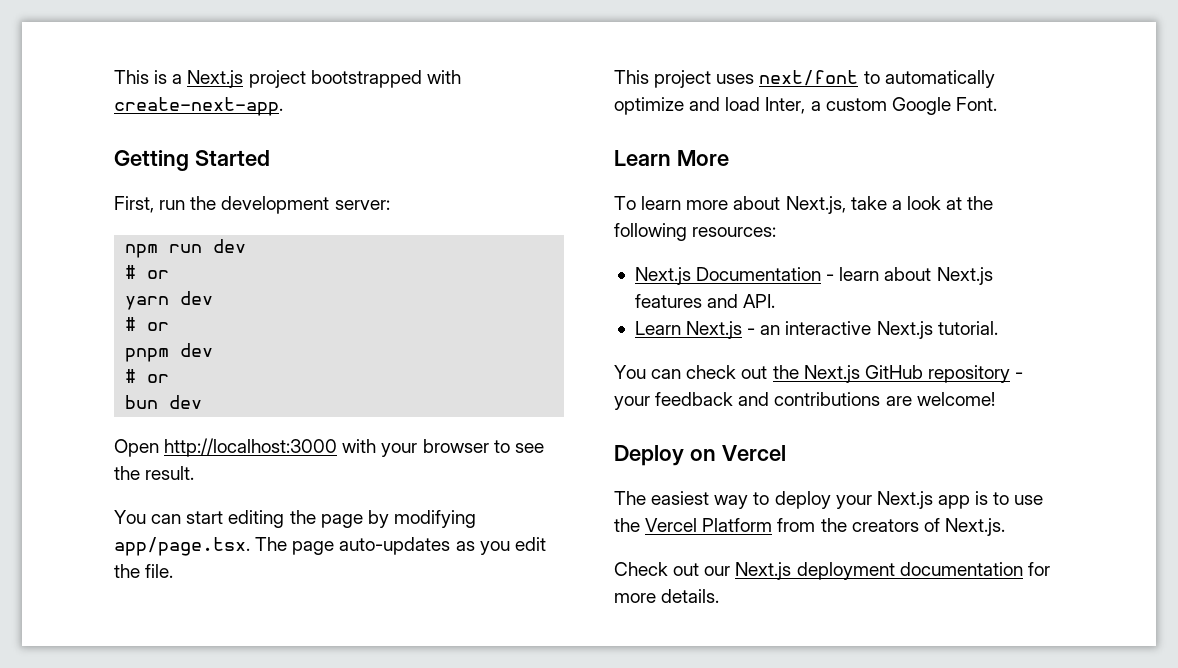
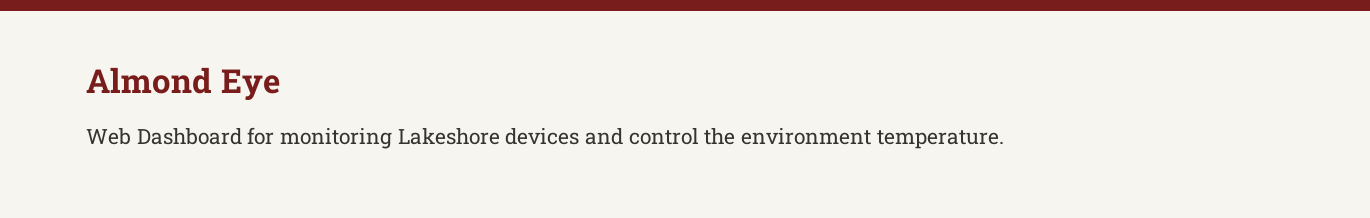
[114,70,461,88] [114,97,283,116] [114,150,270,171] [114,196,390,214] [125,239,247,258] [125,265,170,279] [125,291,214,310] [125,317,170,331] [125,343,214,362] [125,369,170,383] [125,395,203,409] [114,438,544,457] [114,466,195,480] [114,510,476,528] [114,537,546,556] [114,564,174,578] [614,70,995,88] [614,97,997,115] [614,150,729,166] [614,196,994,214] [614,223,777,241] [634,267,993,285] [634,294,776,308] [634,321,998,339] [614,365,1024,383] [614,392,995,410] [614,445,786,466] [614,491,1044,509] [614,518,1005,536] [614,562,1050,580] [614,589,720,603] This is a Next.js project bootstrapped with create-next-app. // Getting Started // First, run the development server: // npm run dev // # or // yarn dev // # or // pnpm dev // # or // bun dev // Open http://localhost:3000 with your browser to see the result. // You can start editing the page by modifying app/page.tsx. The page auto-updates as you edit the file. // This project uses next/font to automatically optimize and load Inter, a custom Google Font. // Learn More // To learn more about Next.js, take a look at the following resources: // Next.js Documentation - learn about Next.js features and API. // Learn Next.js - an interactive Next.js tutorial. // You can check out the Next.js GitHub repository - your feedback and contributions are welcome! // Deploy on Vercel // The easiest way to deploy your Next.js app is to use the Vercel Platform from the creators of Next.js. // Check out our Next.js deployment documentation for more details. -> [86,67,280,101] [86,127,1004,149] Almond Eye // Web Dashboard for monitoring Lakeshore devices and control the environment temperature.

